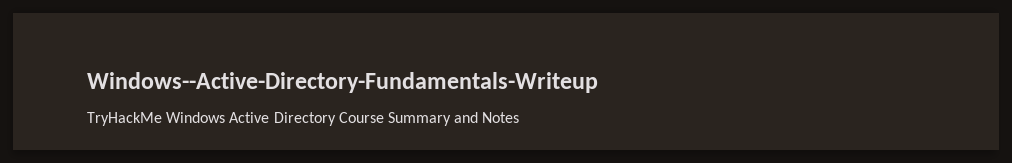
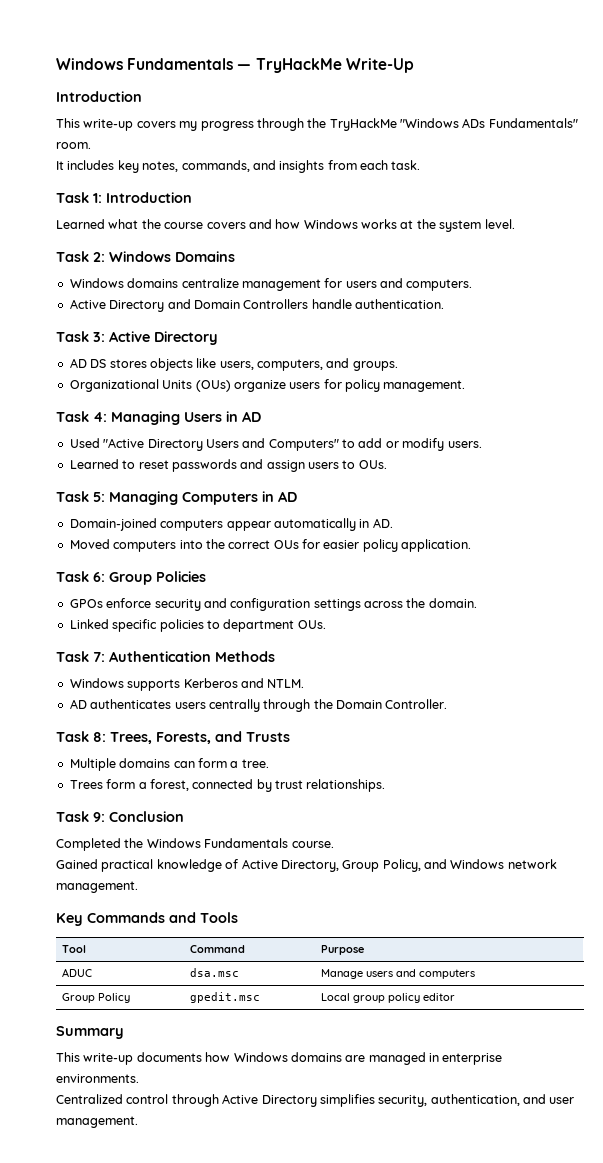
[87,72,598,93] [87,112,520,126] Windows--Active-Directory-Fundamentals-Writeup // TryHackMe Windows Active Directory Course Summary and Notes -> [56,58,414,73] [56,91,142,102] [56,118,578,131] [56,142,91,149] [56,160,421,173] [56,192,192,203] [56,219,515,232] [56,251,235,262] [69,278,473,291] [69,299,444,312] [56,331,218,345] [69,358,398,371] [69,379,466,392] [56,411,261,425] [69,438,482,451] [69,459,387,472] [56,491,297,505] [69,518,393,531] [69,539,472,552] [56,571,206,585] [69,598,477,611] [69,619,326,632] [56,651,275,662] [69,678,305,691] [69,699,448,712] [56,731,290,744] [69,758,269,771] [69,779,386,792] [56,811,184,822] [56,838,334,851] [56,859,557,872] [56,881,138,893] [56,912,238,926] [61,945,86,953] [189,945,245,953] [320,945,364,955] [61,968,92,977] [189,968,239,977] [320,969,475,979] [61,993,130,1003] [189,992,260,1003] [320,993,455,1003] [56,1026,124,1039] [56,1052,503,1065] [56,1074,139,1083] [56,1094,575,1107] [56,1116,138,1128] Windows Fundamentals — TryHackMe Write-Up // Introduction // This write-up covers my progress through the TryHackMe "Windows ADs Fundamentals" room. // It includes key notes, commands, and insights from each task. // Task 1: Introduction // Learned what the course covers and how Windows works at the system level. // Task 2: Windows Domains // Windows domains centralize management for users and computers. // Active Directory and Domain Controllers handle authentication. // Task 3: Active Directory // AD DS stores objects like users, computers, and groups. // Organizational Units (OUs) organize users for policy management. // Task 4: Managing Users in AD // Used "Active Directory Users and Computers" to add or modify users. // Learned to reset passwords and assign users to OUs. // Task 5: Managing Computers in AD // Domain-joined computers appear automatically in AD. // Moved computers into the correct OUs for easier policy application. // Task 6: Group Policies // GPOs enforce security and configuration settings across the domain. // Linked specific policies to department OUs. // Task 7: Authentication Methods // Windows supports Kerberos and NTLM. // AD authenticates users centrally through the Domain Controller. // Task 8: Trees, Forests, and Trusts // Multiple domains can form a tree. // Trees form a forest, connected by trust relationships. // Task 9: Conclusion // Completed the Windows Fundamentals course. // Gained practical knowledge of Active Directory, Group Policy, and Windows network management. // Key Commands and Tools // Tool | Command | Purpose // ADUC | dsa.msc | Manage users and computers // Group Policy | gpedit.msc | Local group policy editor // Summary // This write-up documents how Windows domains are managed in enterprise environments. // Centralized control through Active Directory simplifies security, authentication, and user management.

